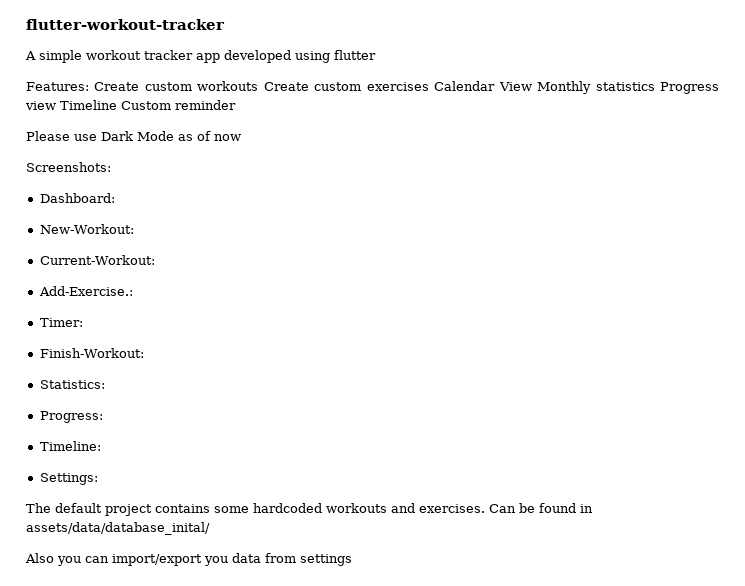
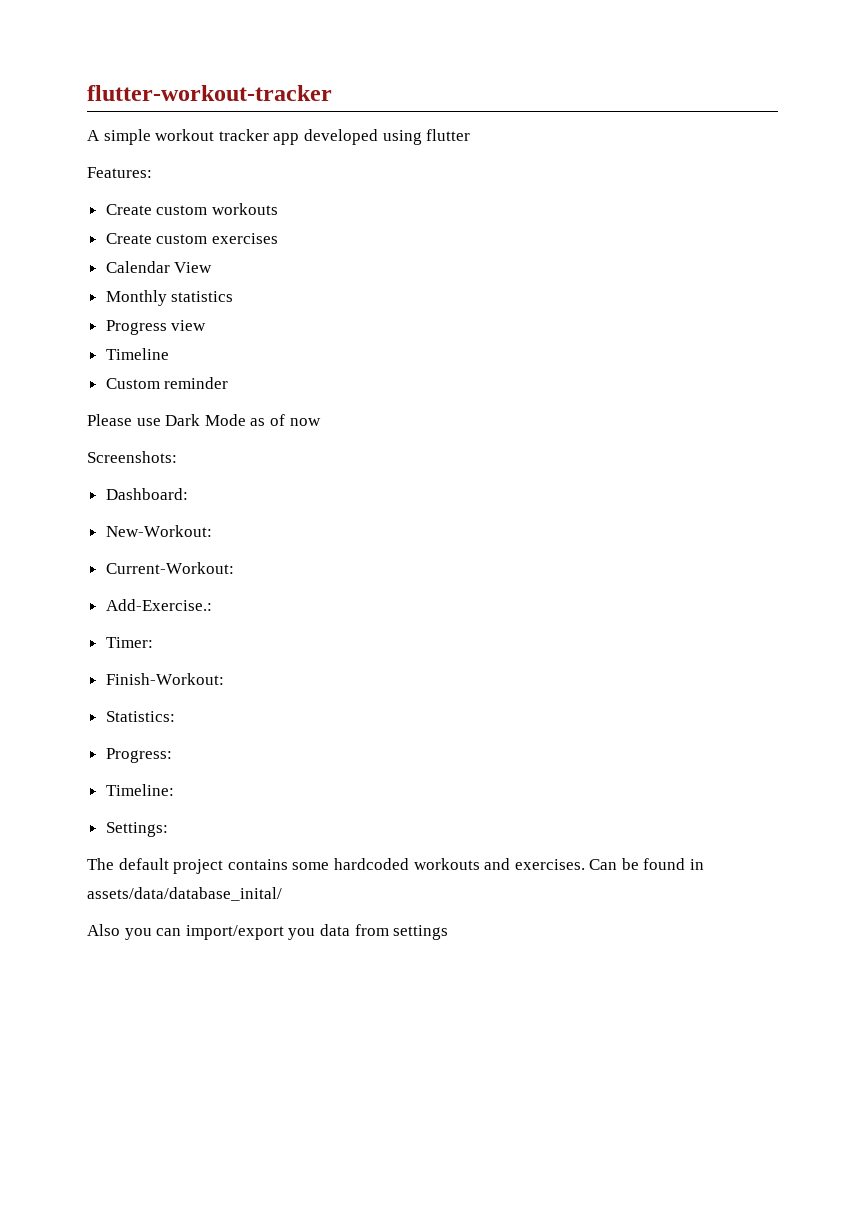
(89, 86) none -> (152, 172) //
(259, 86) none -> (278, 209) //
(429, 86) none -> (278, 238) //
(532, 86) none -> (213, 267) //
(655, 86) none -> (234, 296) //
(56, 105) none -> (207, 325) //
(117, 105) none -> (169, 354) //

